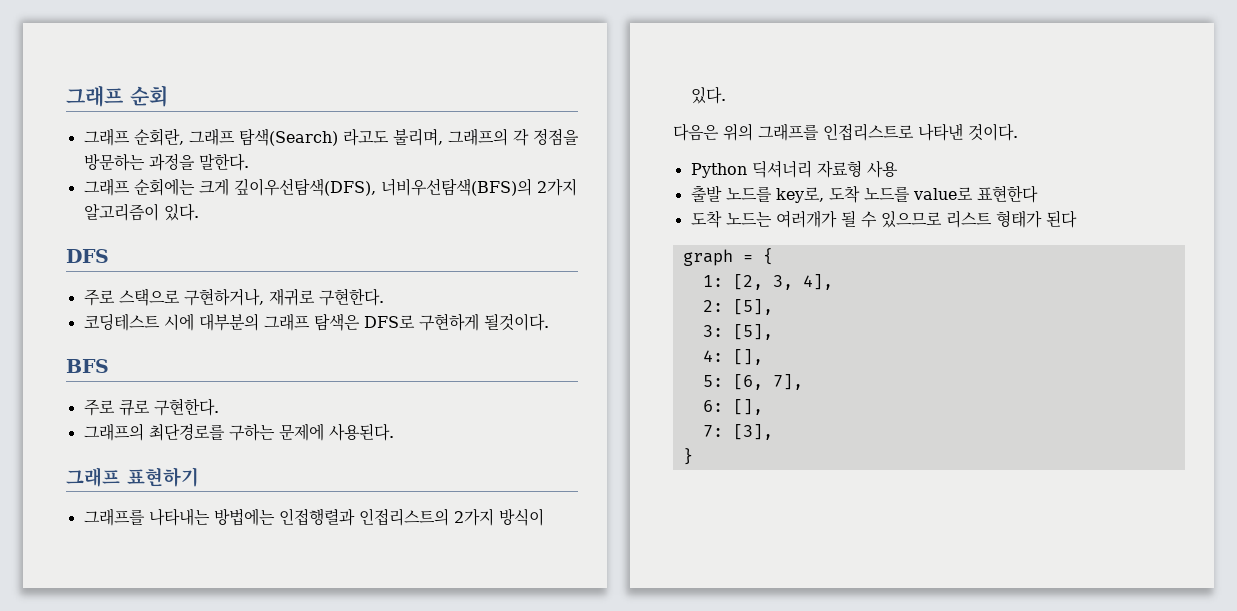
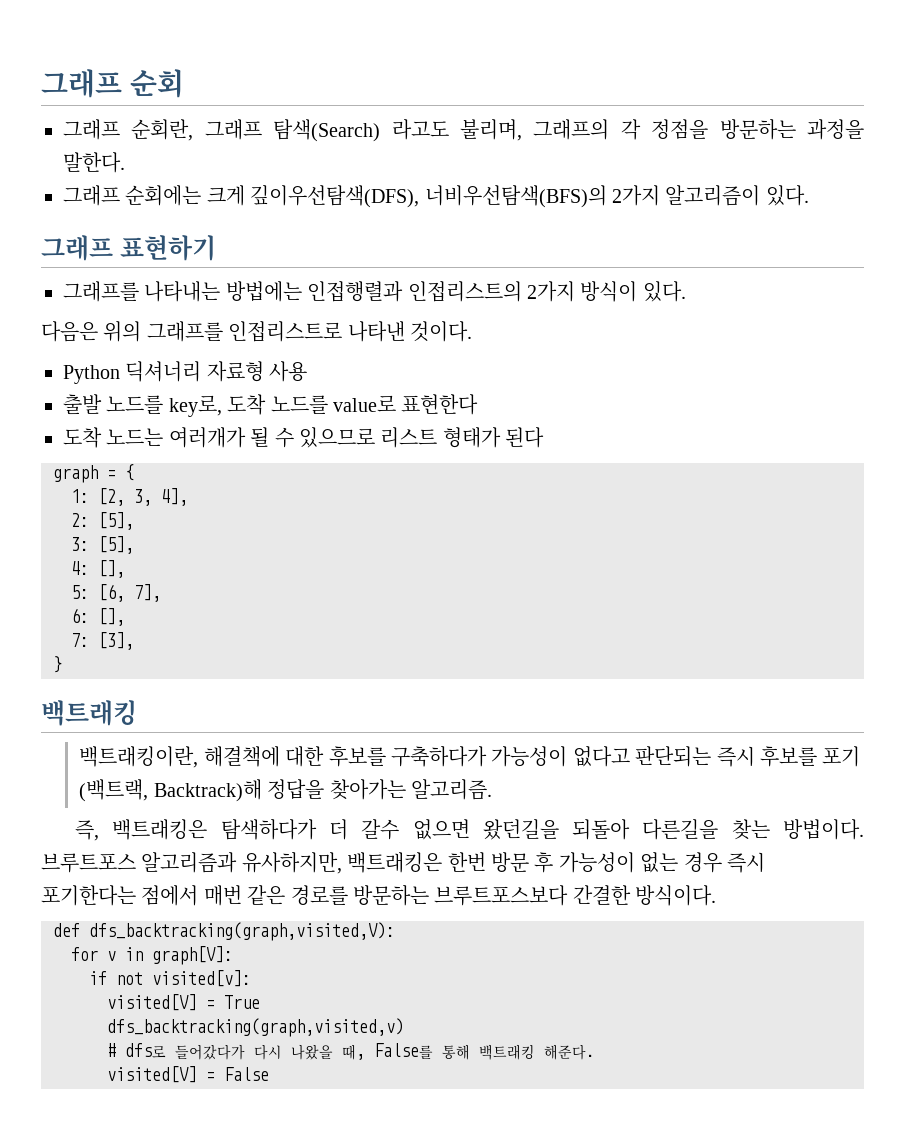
[66,249,109,263] [83,288,384,306] [83,313,549,331] [66,359,109,373] [83,398,219,416] [83,423,394,441] // DFS // 주로 스택으로 구현하거나, 재귀로 구현한다. // 코딩테스트 시에 대부분의 그래프 탐색은 DFS로 구현하게 될것이다. // BFS // 주로 큐로 구현한다. // 그래프의 최단경로를 구하는 문제에 사용된다. -> (809, 195) none
(693, 456) none -> [41,700,137,726] [79,746,861,768] [79,779,493,802] [74,819,865,841] [41,852,765,874] [41,885,717,906] [53,922,395,941] [71,946,233,965] [89,970,251,987] [107,994,260,1011] [107,1018,404,1037] [107,1043,595,1060] [107,1066,269,1083] // 백트래킹 // 백트래킹이란, 해결책에 대한 후보를 구축하다가 가능성이 없다고 판단되는 즉시 후보를 포기 (백트랙, Backtrack)해 정답을 찾아가는 알고리즘. // 즉, 백트래킹은 탐색하다가 더 갈수 없으면 왔던길을 되돌아 다른길을 찾는 방법이다. 브루트포스 알고리즘과 유사하지만, 백트래킹은 한번 방문 후 가능성이 없는 경우 즉시 포기한다는 점에서 매번 같은 경로를 방문하는 브루트포스보다 간결한 방식이다. // def dfs_backtracking(graph,visited,V): // for v in graph[V]: // if not visited[v]: // visited[V] = True // dfs_backtracking(graph,visited,v) // # dfs로 들어갔다가 다시 나왔을 때, False를 통해 백트래킹 해준다. // visited[V] = False

